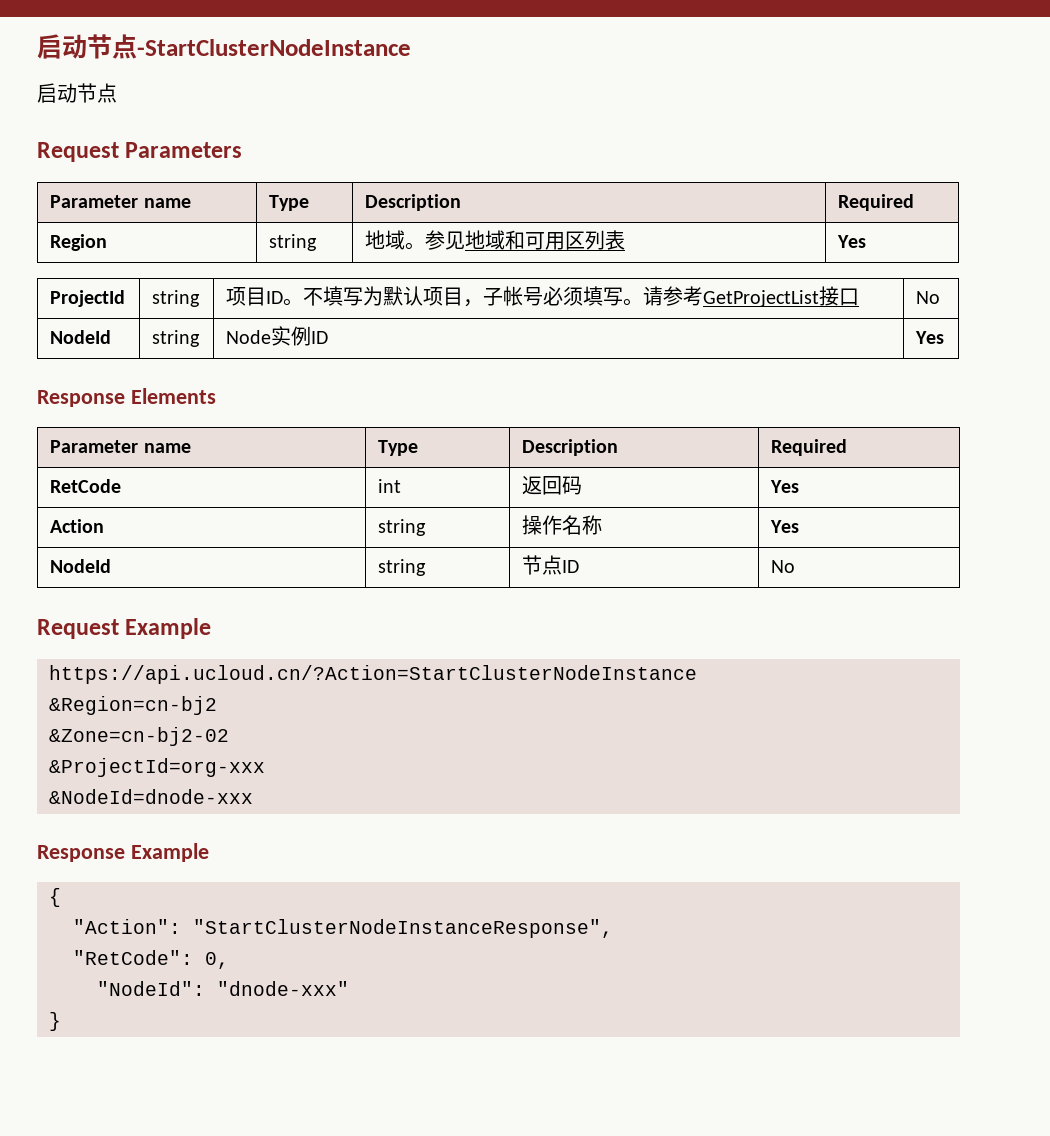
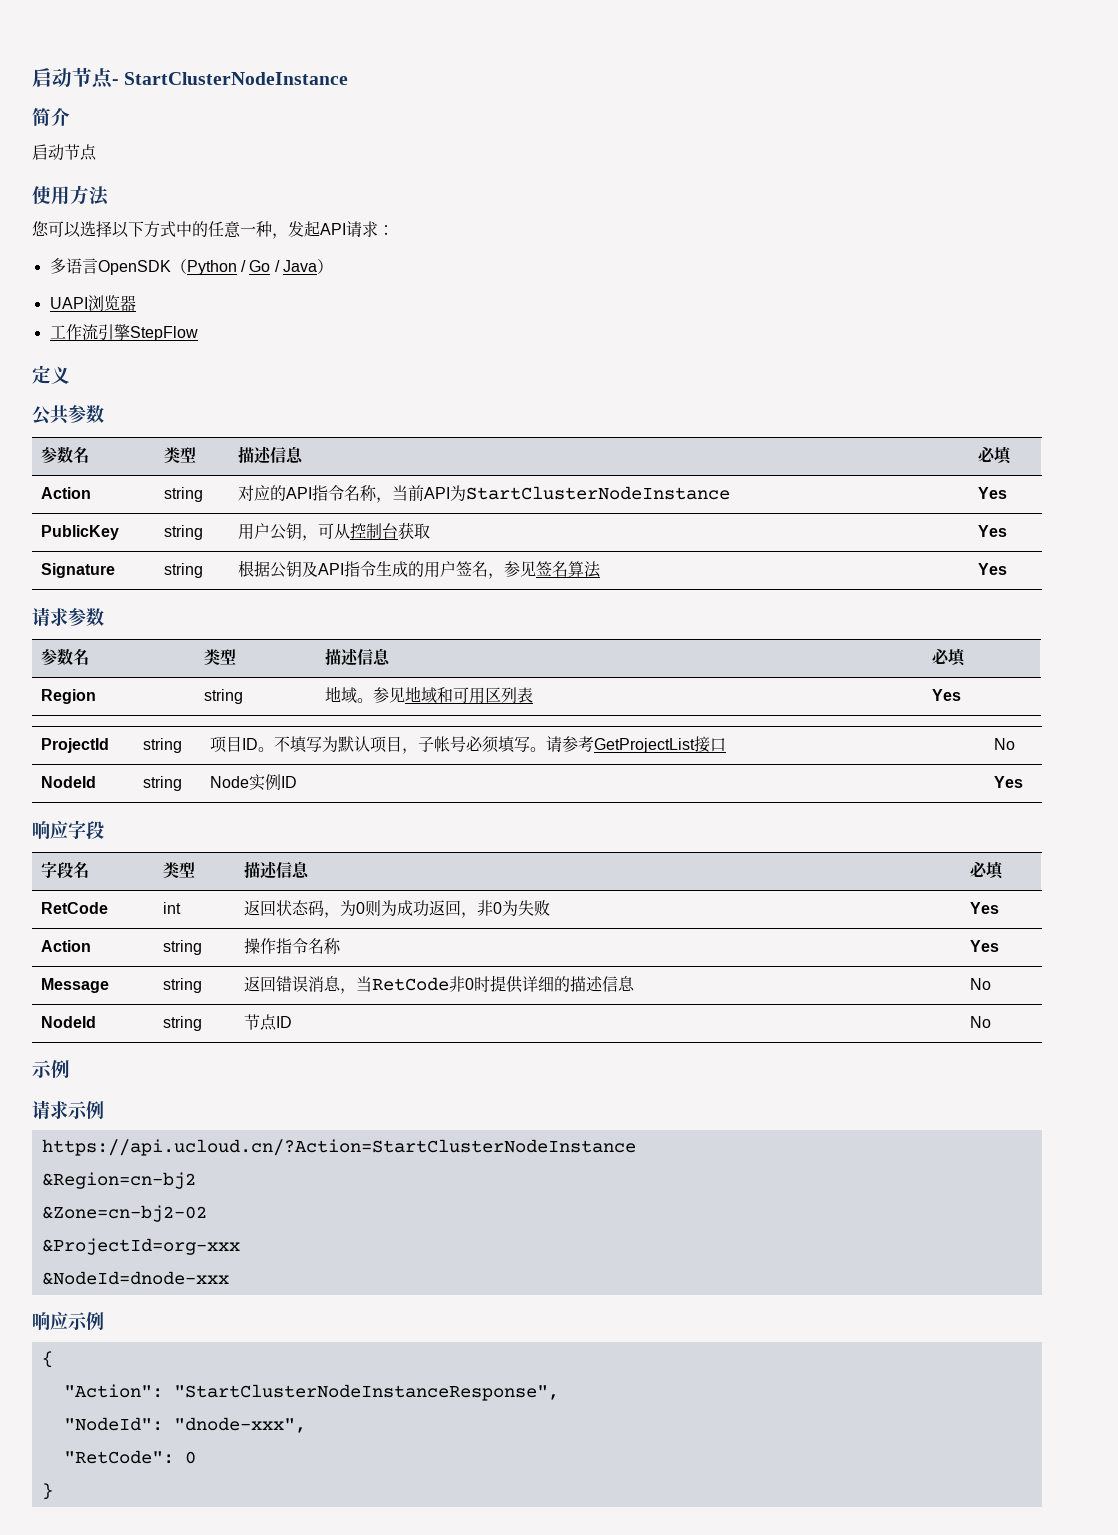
[37,34,411,59] 启动节点-StartClusterNodeInstance -> [32,67,349,89] [32,108,70,126] 启动节点- StartClusterNodeInstance // 简介
[37,142,243,162] [50,195,191,208] [269,195,310,211] [365,194,462,211] [838,194,915,211] Request Parameters // Parameter name | Type | Description | Required -> [32,185,109,206] [32,221,394,239] [49,258,333,275] [49,295,136,311] [49,324,198,341] [32,365,70,384] [32,405,104,425] [40,446,89,464] [163,447,196,464] [237,446,303,464] [977,446,1013,465] [40,487,91,499] [163,487,203,502] [237,485,730,503] [977,487,1007,499] [40,525,119,540] [163,525,203,540] [237,522,430,541] [977,525,1007,537] [40,563,115,578] [163,563,203,578] [237,560,601,579] [977,563,1007,575] [32,607,104,627] [40,648,89,666] [203,649,236,666] [324,648,390,666] [931,648,967,667] 使用方法 // 您可以选择以下方式中的任意一种，发起API请求： // 多语言OpenSDK（Python / Go / Java） // UAPI浏览器 // 工作流引擎StepFlow // 定义 // 公共参数 // 参数名 | 类型 | 描述信息 | 必填 // Action | string | 对应的API指令名称，当前API为StartClusterNodeInstance | Yes // PublicKey | string | 用户公钥，可从控制台获取 | Yes // Signature | string | 根据公钥及API指令生成的用户签名，参见签名算法 | Yes // 请求参数 // 参数名 | 类型 | 描述信息 | 必填
[37,388,216,407] [50,440,191,453] [378,440,419,456] [522,439,619,456] [771,439,848,456] Response Elements // Parameter name | Type | Description | Required -> [32,820,104,840] [40,861,89,878] [162,862,195,879] [243,861,309,879] [969,861,1005,880] 响应字段 // 字段名 | 类型 | 描述信息 | 必填
(563, 485) none -> [275,900,309,916] 状态
(583, 485) none -> [323,900,550,918] ，为0则为成功返回，非0为失败
(563, 525) none -> [275,938,308,954] 指令
(800, 526) none -> [40,978,109,993] [162,978,202,993] [243,975,635,994] [969,978,991,990] // Message | string | 返回错误消息，当RetCode非0时提供详细的描述信息 | No
[37,618,212,639] Request Example -> [32,1060,70,1078] [32,1100,104,1120] 示例 // 请求示例
[37,843,209,862] Response Example -> [32,1312,104,1331] 响应示例
(613, 928) none -> [63,1417,306,1433] // "NodeId": "dnode-xxx",
[205,952,229,969] [97,981,349,996] 0, // "NodeId": "dnode-xxx" -> [184,1451,196,1464] 0

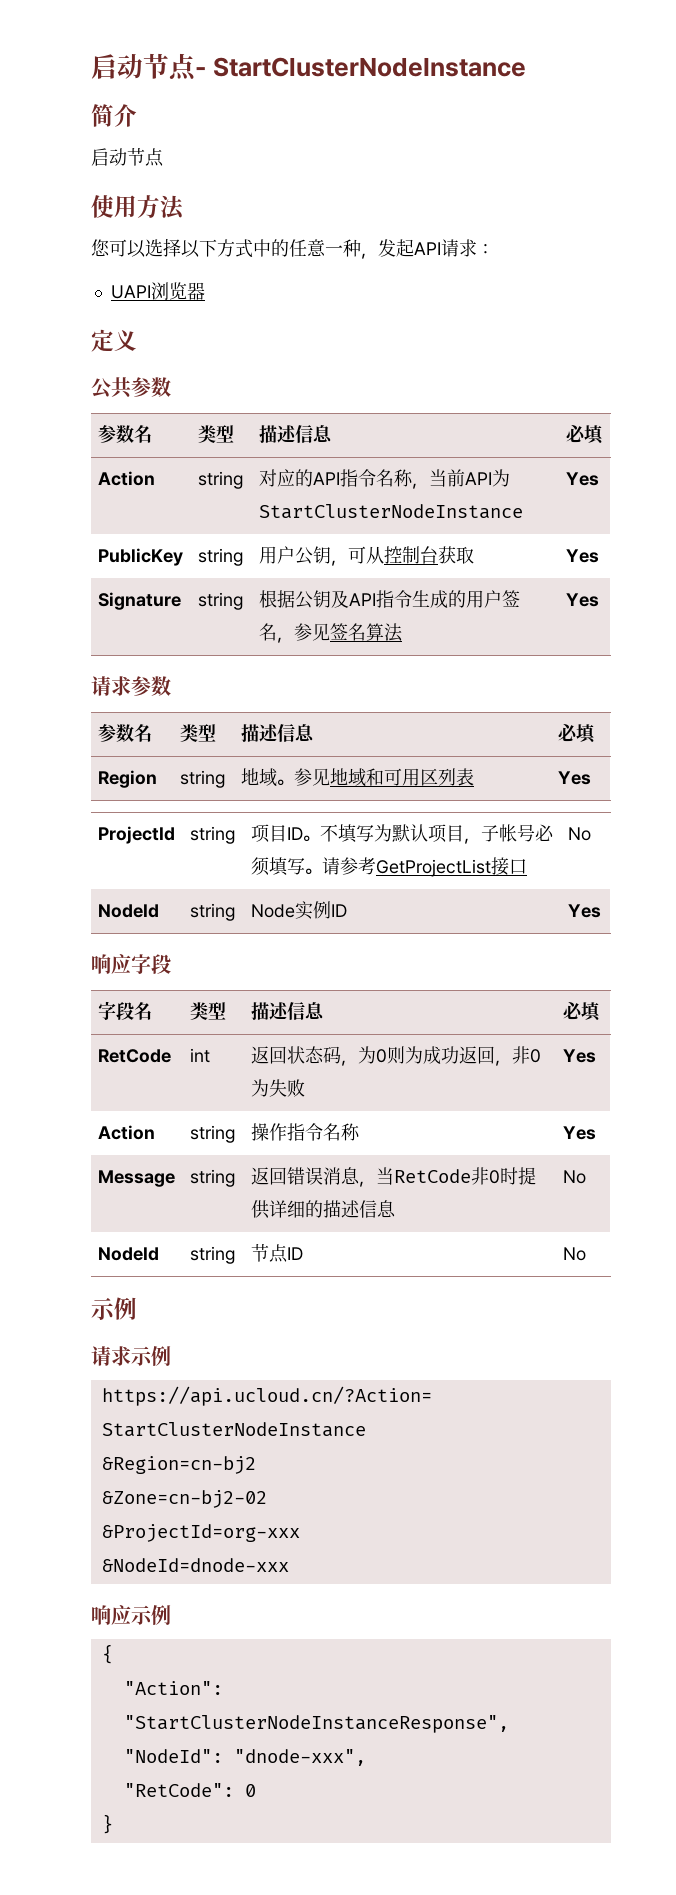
[49,258,333,275] // 多语言OpenSDK（Python / Go / Java） -> (494, 249) none
[49,324,198,341] // 工作流引擎StepFlow -> (205, 291) none

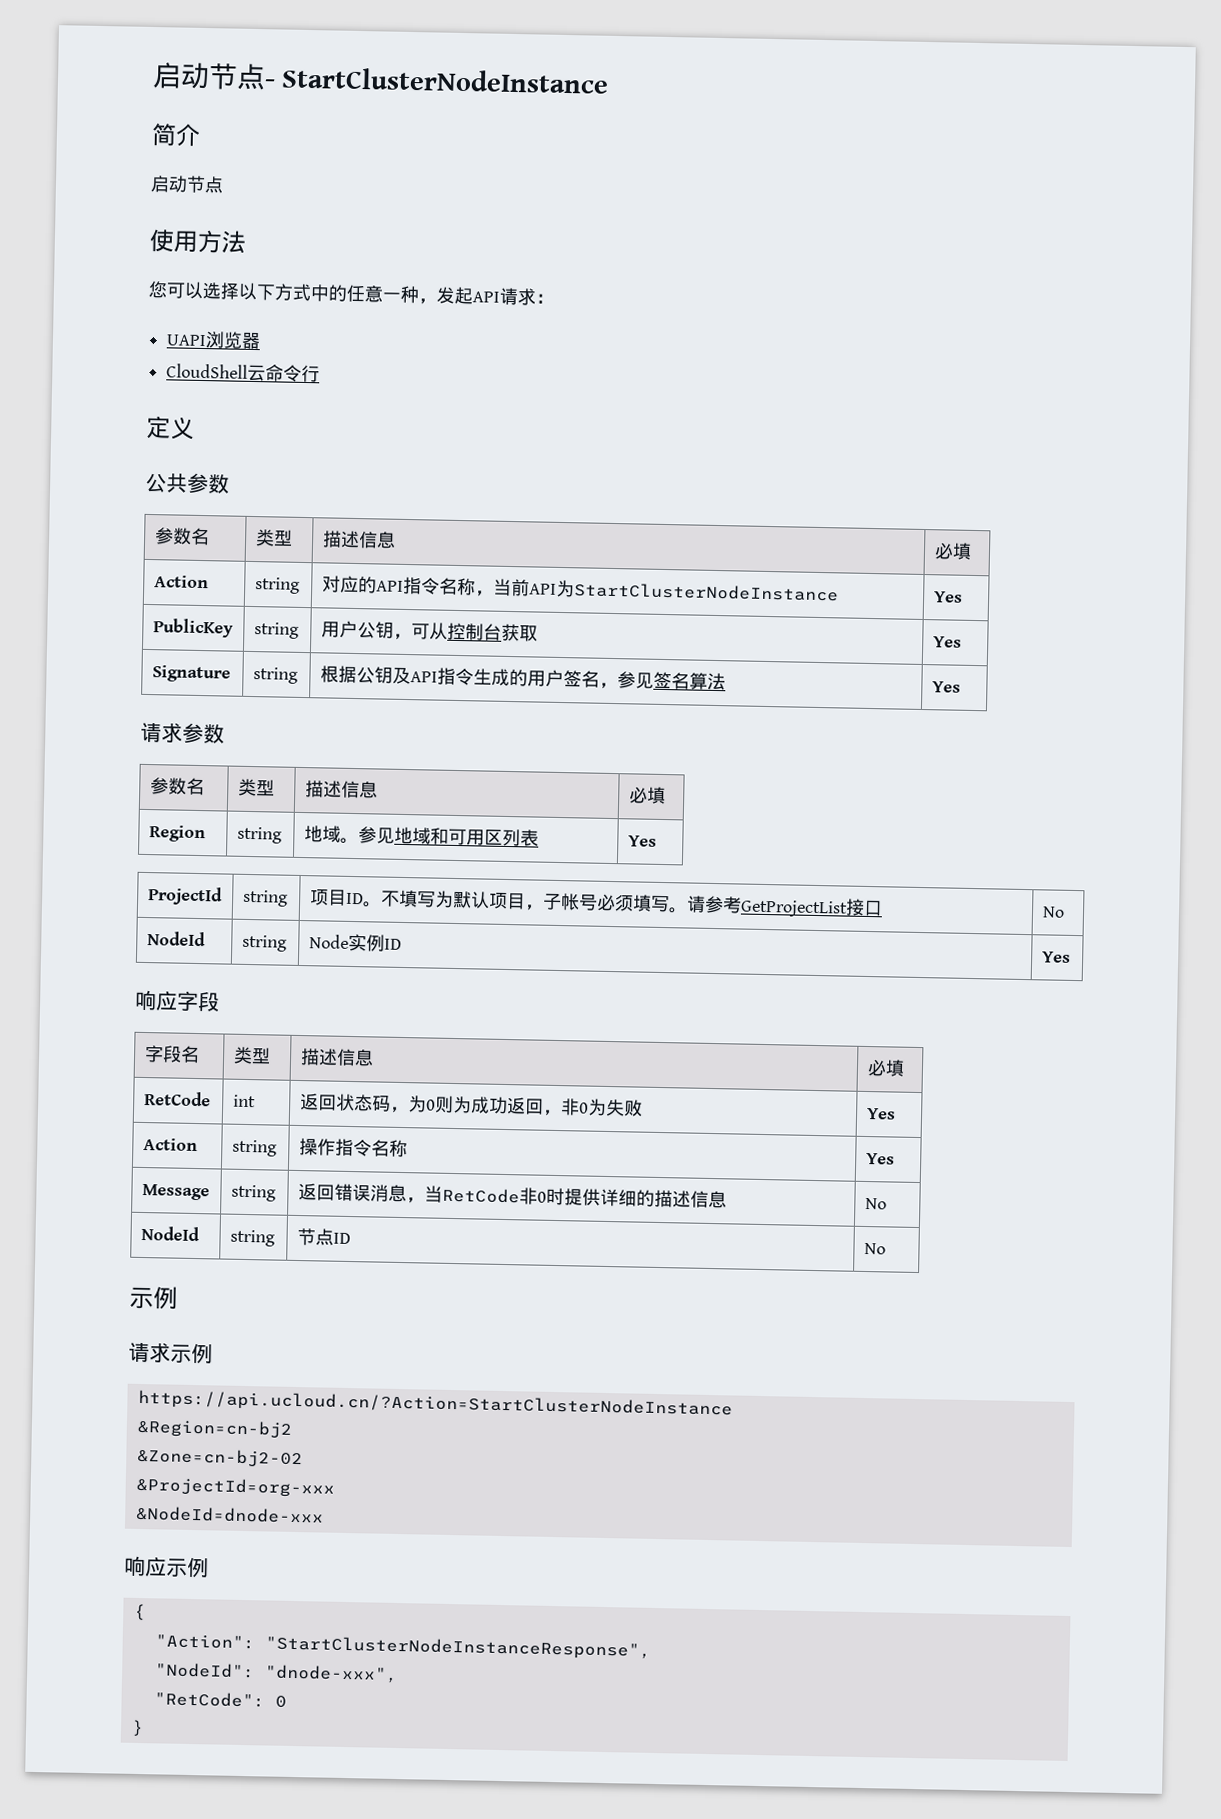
(205, 291) none -> [166,363,321,383] // CloudShell云命令行

